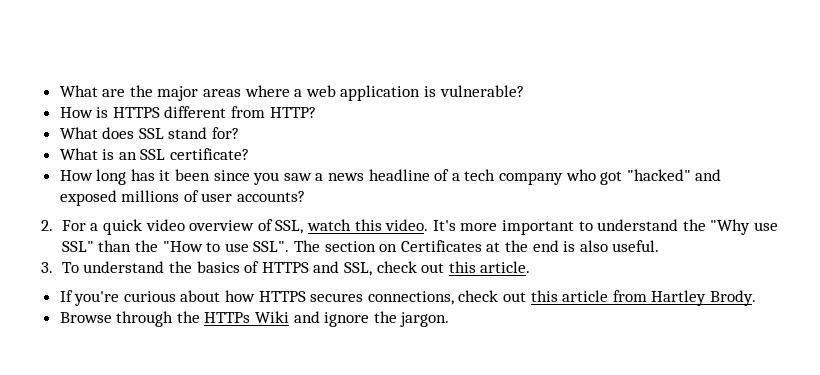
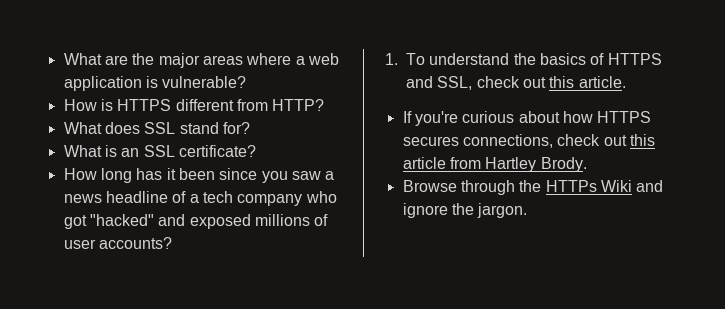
[41,219,778,235] [61,240,660,252] [41,262,53,273] 2. For a quick video overview of SSL, watch this video. It's more important to understand the "Why use SSL" than the "How to use SSL". The section on Certificates at the end is also useful. // 3. -> [385,53,398,65] 1.

